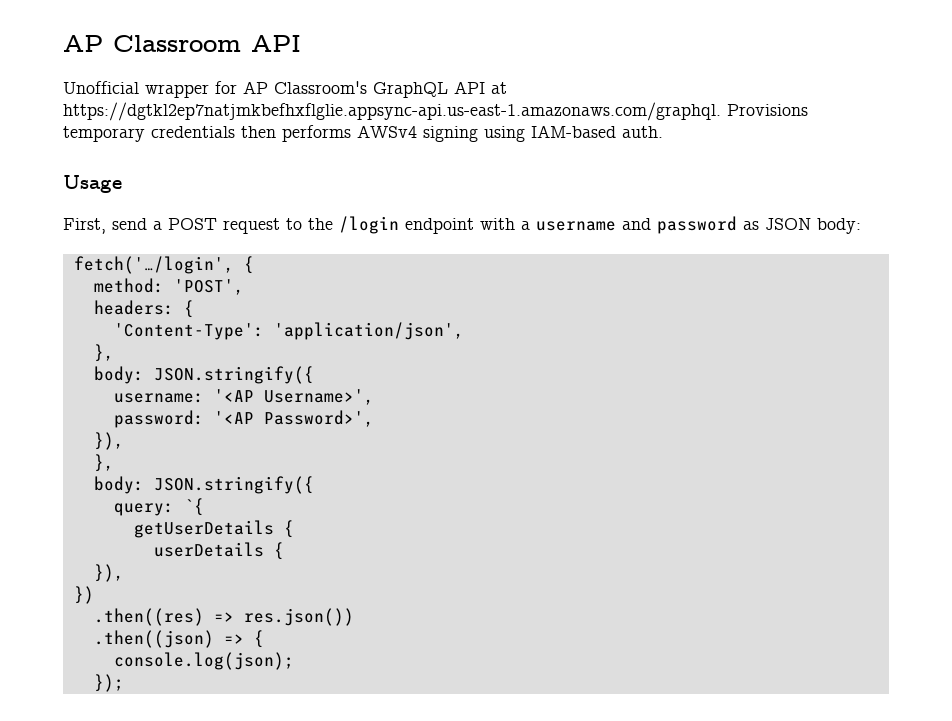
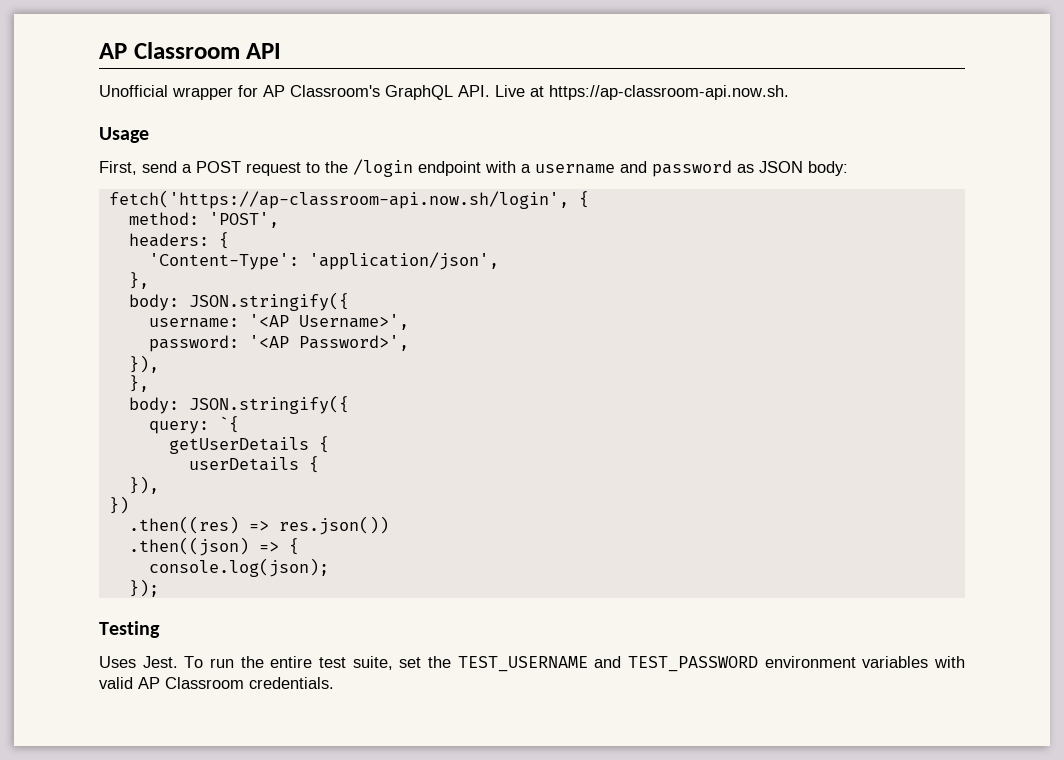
[454,81,507,94] [63,102,808,121] [63,125,663,142] API at https://dgtkl2ep7natjmkbefhxflglie.appsync-api.us-east-1.amazonaws.com/graphql. Provisions temporary credentials then performs AWSv4 signing using IAM-based auth. -> [458,85,789,100] API. Live at https://ap-classroom-api.now.sh.
[73,256,234,274] fetch('…/login', -> [108,190,569,209] fetch('https://ap-classroom-api.now.sh/login',
(124, 683) none -> [99,621,160,638] [99,656,965,672] [99,677,334,689] // Testing // Uses Jest. To run the entire test suite, set the TEST_USERNAME and TEST_PASSWORD environment variables with valid AP Classroom credentials.

